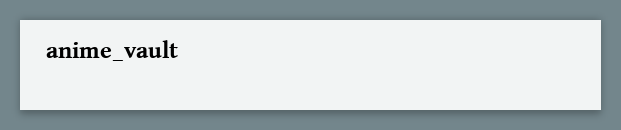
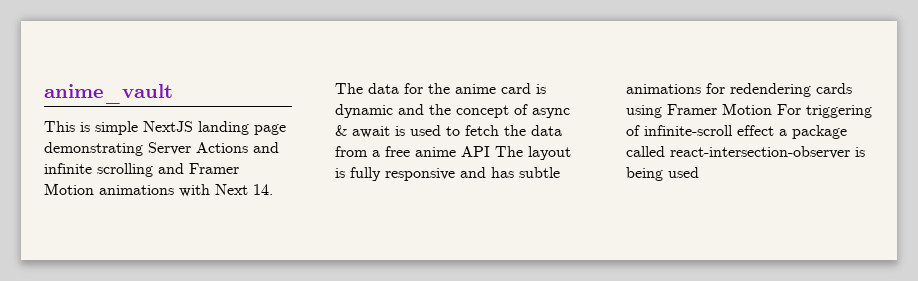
(178, 50) none -> [44,121,286,135] [44,142,279,156] [44,163,239,177] [44,183,273,197] [335,83,546,94] [335,104,570,118] [335,125,562,138] [335,146,571,160] [335,167,560,181] [626,83,852,97] [626,103,872,118] [626,125,847,139] [626,146,865,159] [626,167,699,181] // This is simple NextJS landing page demonstrating Server Actions and infinite scrolling and Framer Motion animations with Next 14. The data for the anime card is dynamic and the concept of async & await is used to fetch the data from a free anime API The layout is fully responsive and has subtle animations for redendering cards using Framer Motion For triggering of infinite-scroll effect a package called react-intersection-observer is being used

